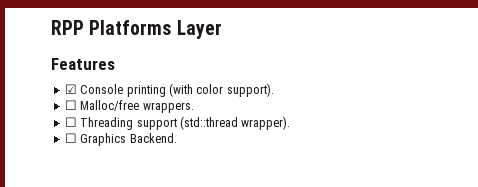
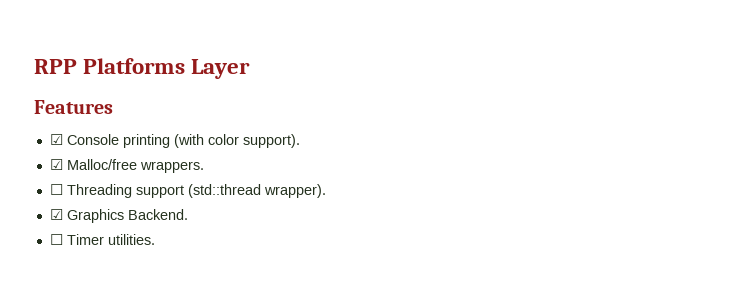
[64,100,77,110] ☐ -> [49,159,63,170] ☑
[64,133,77,143] ☐ -> [49,209,63,220] ☑
(177, 138) none -> [49,234,155,245] // ☐ Timer utilities.

